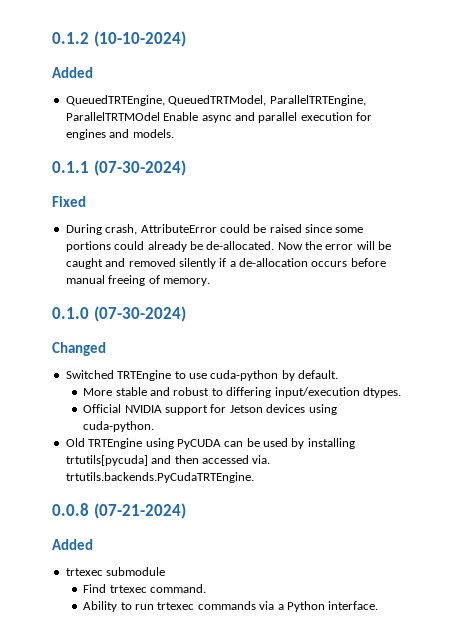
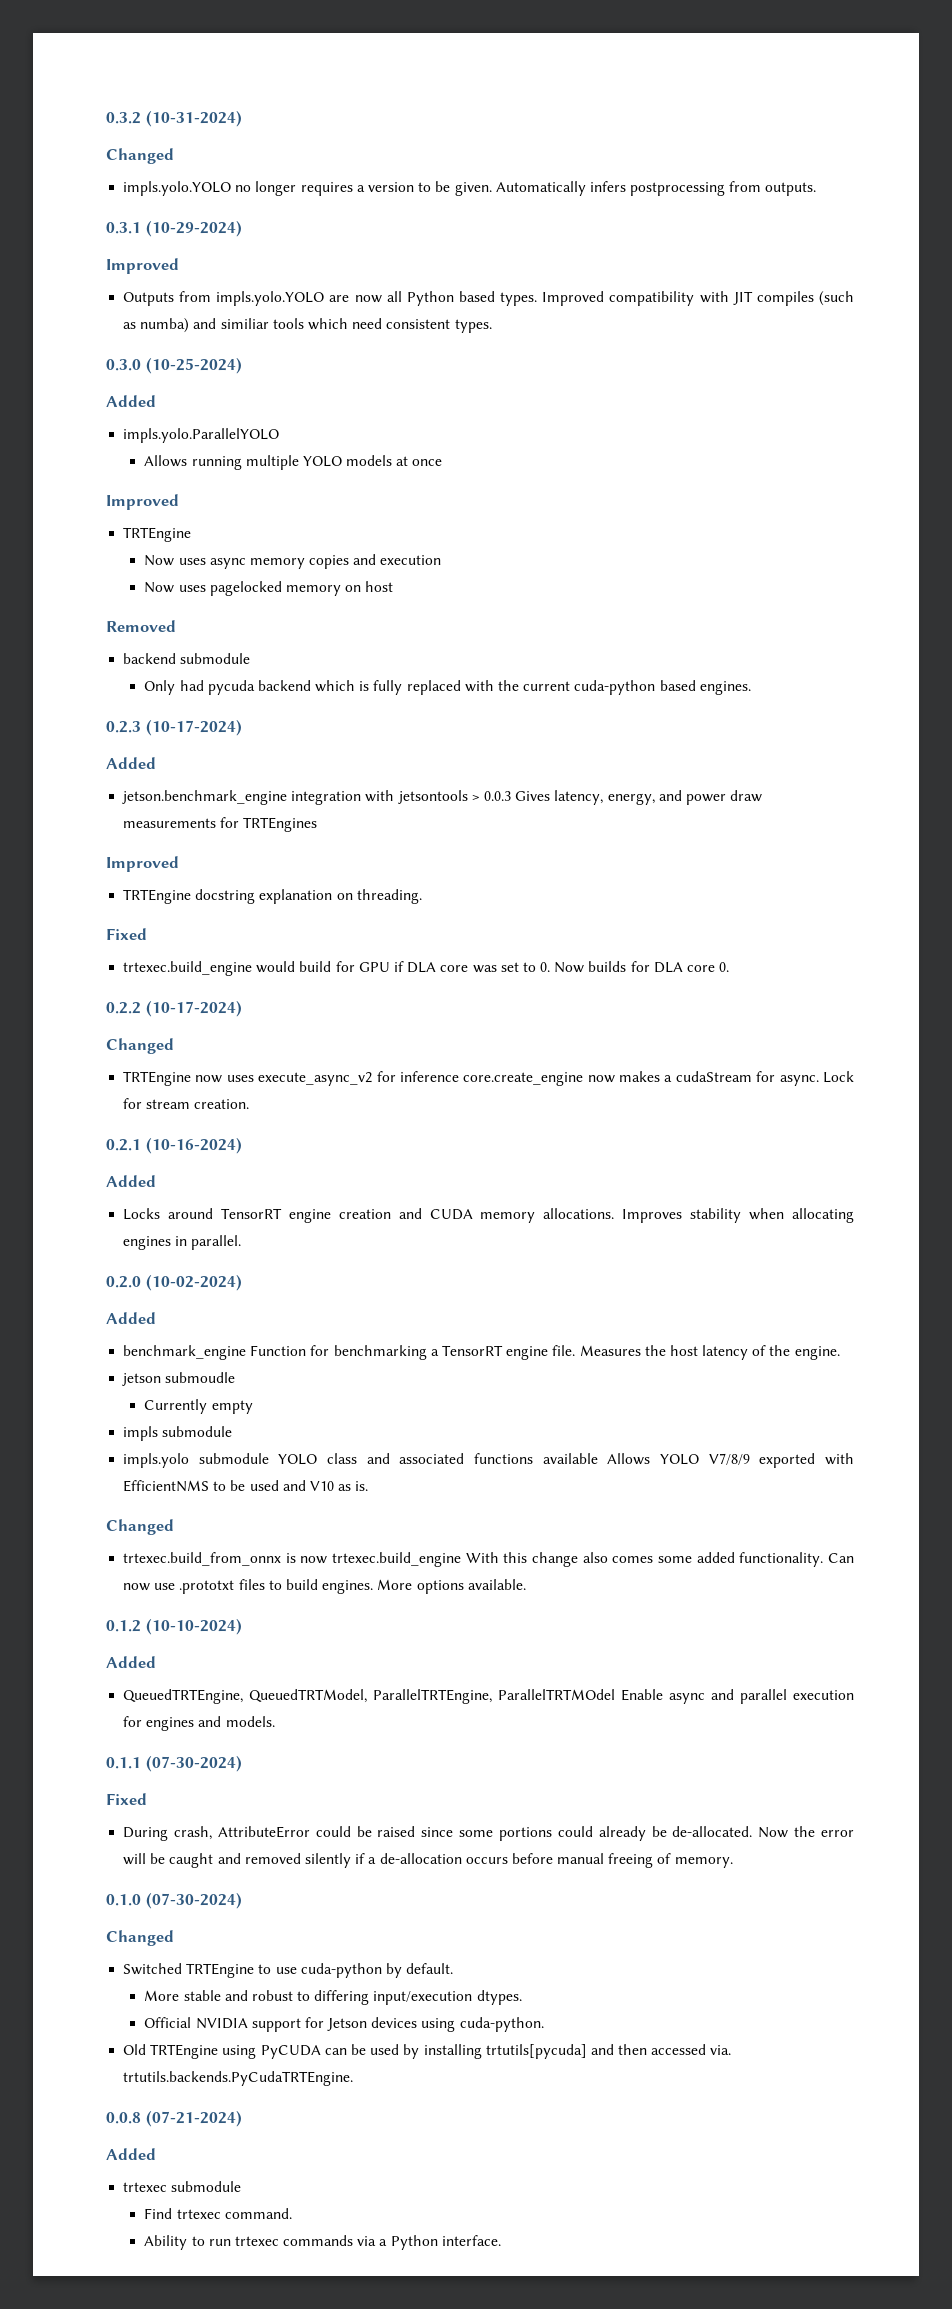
(52, 38) none -> [106,110,242,127] [106,148,174,164] [123,181,817,196] [106,220,242,237] [106,258,179,274] [123,291,855,306] [123,318,492,333] [106,357,242,374] [106,395,156,407] [123,428,280,443] [144,455,443,470] [106,494,179,510] [123,527,192,542] [144,554,442,569] [144,581,394,596] [106,620,176,632] [123,653,251,664] [144,680,751,695] [106,719,242,736] [106,757,156,769] [122,790,763,805] [123,817,318,832] [106,856,179,872] [123,889,422,904] [106,928,147,940] [123,961,730,976] [106,1000,242,1017] [106,1038,174,1054] [123,1071,855,1086] [123,1098,250,1109] [106,1137,242,1154] [106,1175,156,1187] [123,1208,855,1223] [123,1235,242,1250] [106,1274,242,1291] [106,1312,156,1324] [123,1345,840,1360] [122,1372,236,1386] [144,1399,253,1414] [123,1426,233,1441] [123,1453,855,1468] [123,1480,369,1492] [106,1519,174,1535] [123,1552,855,1567] [123,1579,526,1594] 0.3.2 (10-31-2024) // Changed // impls.yolo.YOLO no longer requires a version to be given. Automatically infers postprocessing from outputs. // 0.3.1 (10-29-2024) // Improved // Outputs from impls.yolo.YOLO are now all Python based types. Improved compatibility with JIT compiles (such as numba) and similiar tools which need consistent types. // 0.3.0 (10-25-2024) // Added // impls.yolo.ParallelYOLO // Allows running multiple YOLO models at once // Improved // TRTEngine // Now uses async memory copies and execution // Now uses pagelocked memory on host // Removed // backend submodule // Only had pycuda backend which is fully replaced with the current cuda-python based engines. // 0.2.3 (10-17-2024) // Added // jetson.benchmark_engine integration with jetsontools > 0.0.3 Gives latency, energy, and power draw measurements for TRTEngines // Improved // TRTEngine docstring explanation on threading. // Fixed // trtexec.build_engine would build for GPU if DLA core was set to 0. Now builds for DLA core 0. // 0.2.2 (10-17-2024) // Changed // TRTEngine now uses execute_async_v2 for inference core.create_engine now makes a cudaStream for async. Lock for stream creation. // 0.2.1 (10-16-2024) // Added // Locks around TensorRT engine creation and CUDA memory allocations. Improves stability when allocating engines in parallel. // 0.2.0 (10-02-2024) // Added // benchmark_engine Function for benchmarking a TensorRT engine file. Measures the host latency of the engine. // jetson submoudle // Currently empty // impls submodule // impls.yolo submodule YOLO class and associated functions available Allows YOLO V7/8/9 exported with EfficientNMS to be used and V10 as is. // Changed // trtexec.build_from_onnx is now trtexec.build_engine With this change also comes some added functionality. Can now use .prototxt files to build engines. More options available. //

